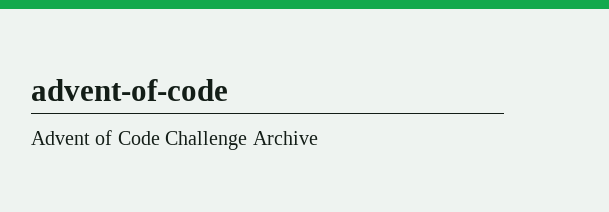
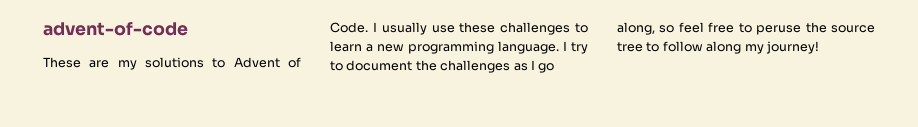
[31,130,318,150] Advent of Code Challenge Archive -> [43,57,301,70] [330,22,588,35] [330,41,588,54] [330,60,555,73] [617,22,875,35] [617,41,819,54] These are my solutions to Advent of Code. I usually use these challenges to learn a new programming language. I try to document the challenges as I go along, so feel free to peruse the source tree to follow along my journey!

